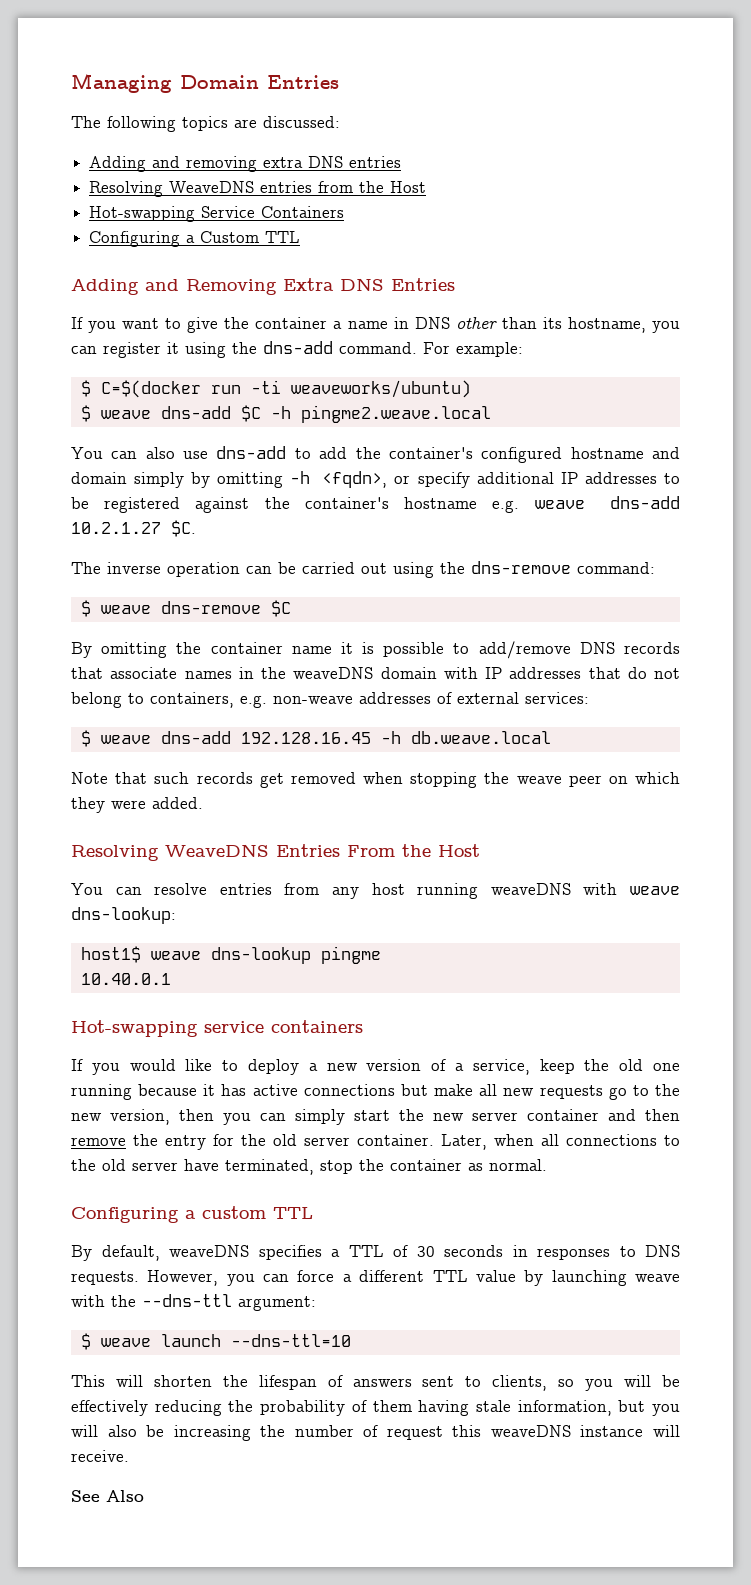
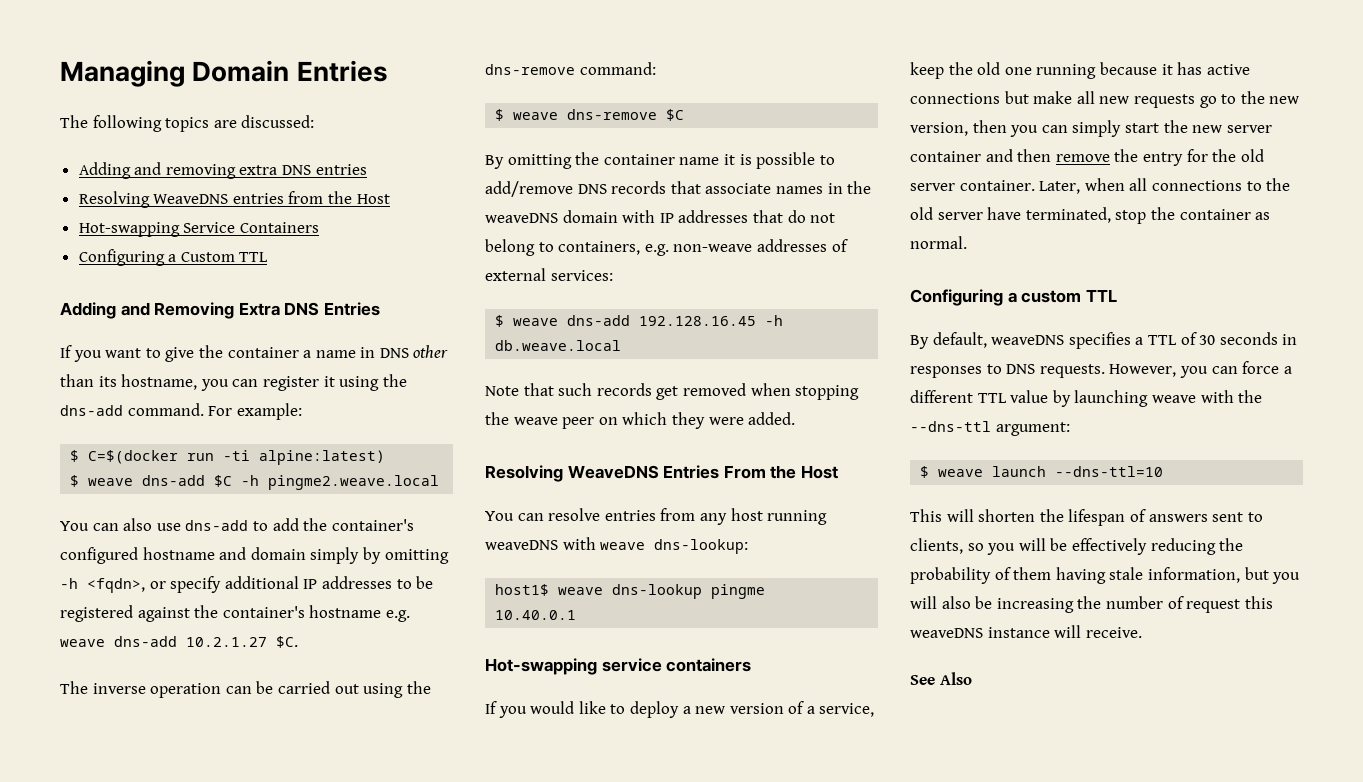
[290,380,471,398] weaveworks/ubuntu) -> [259,450,386,465] alpine:latest)

